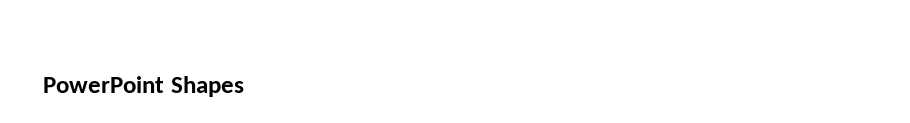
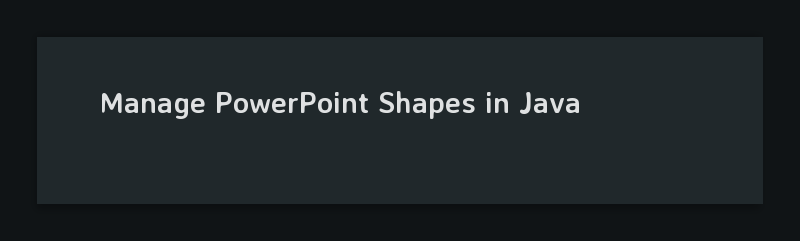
(43, 84) none -> [99,93,206,119] Manage
(244, 86) none -> [484,92,581,114] in Java

